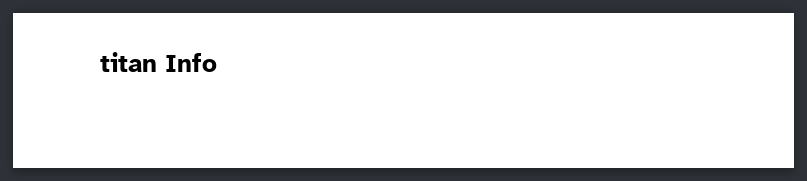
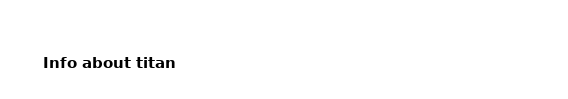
[100,52,217,72] titan Info -> [43,57,176,68] Info about titan

